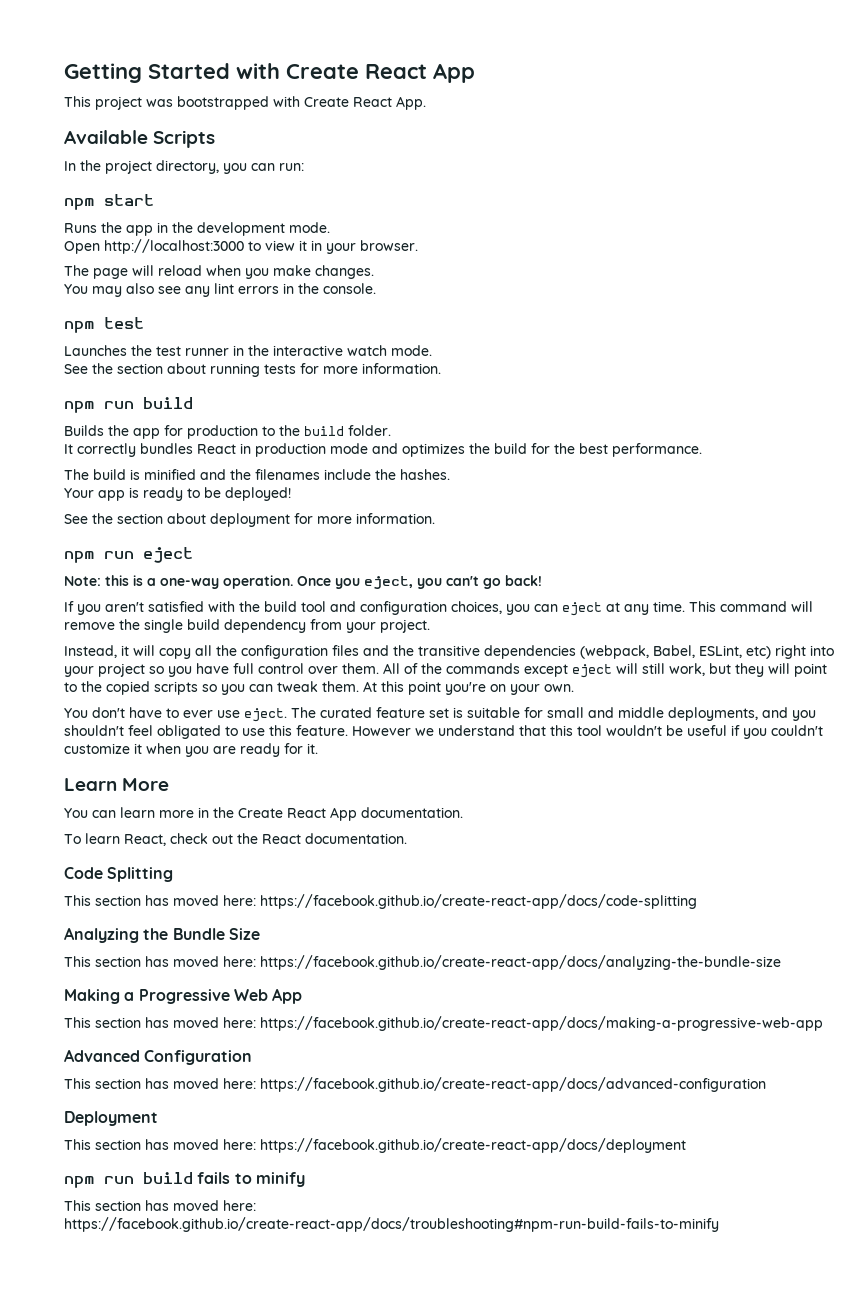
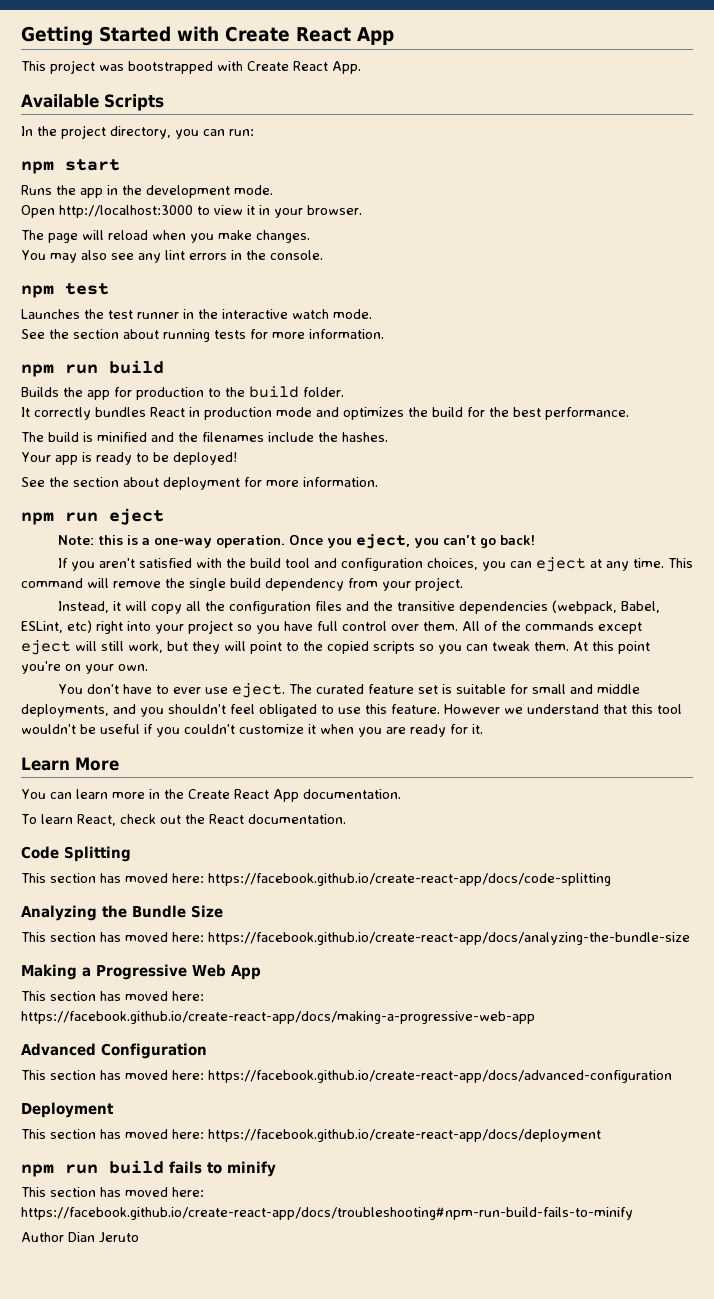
(719, 1224) none -> [21,1232,139,1243] // Author Dian Jeruto

